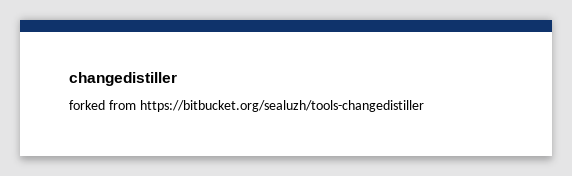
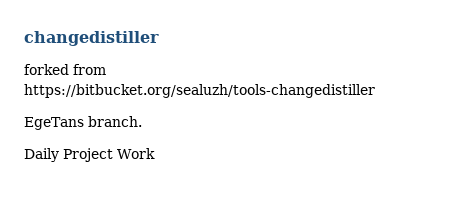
(424, 106) none -> [24,116,142,130] [24,148,155,162] // EgeTans branch. // Daily Project Work

